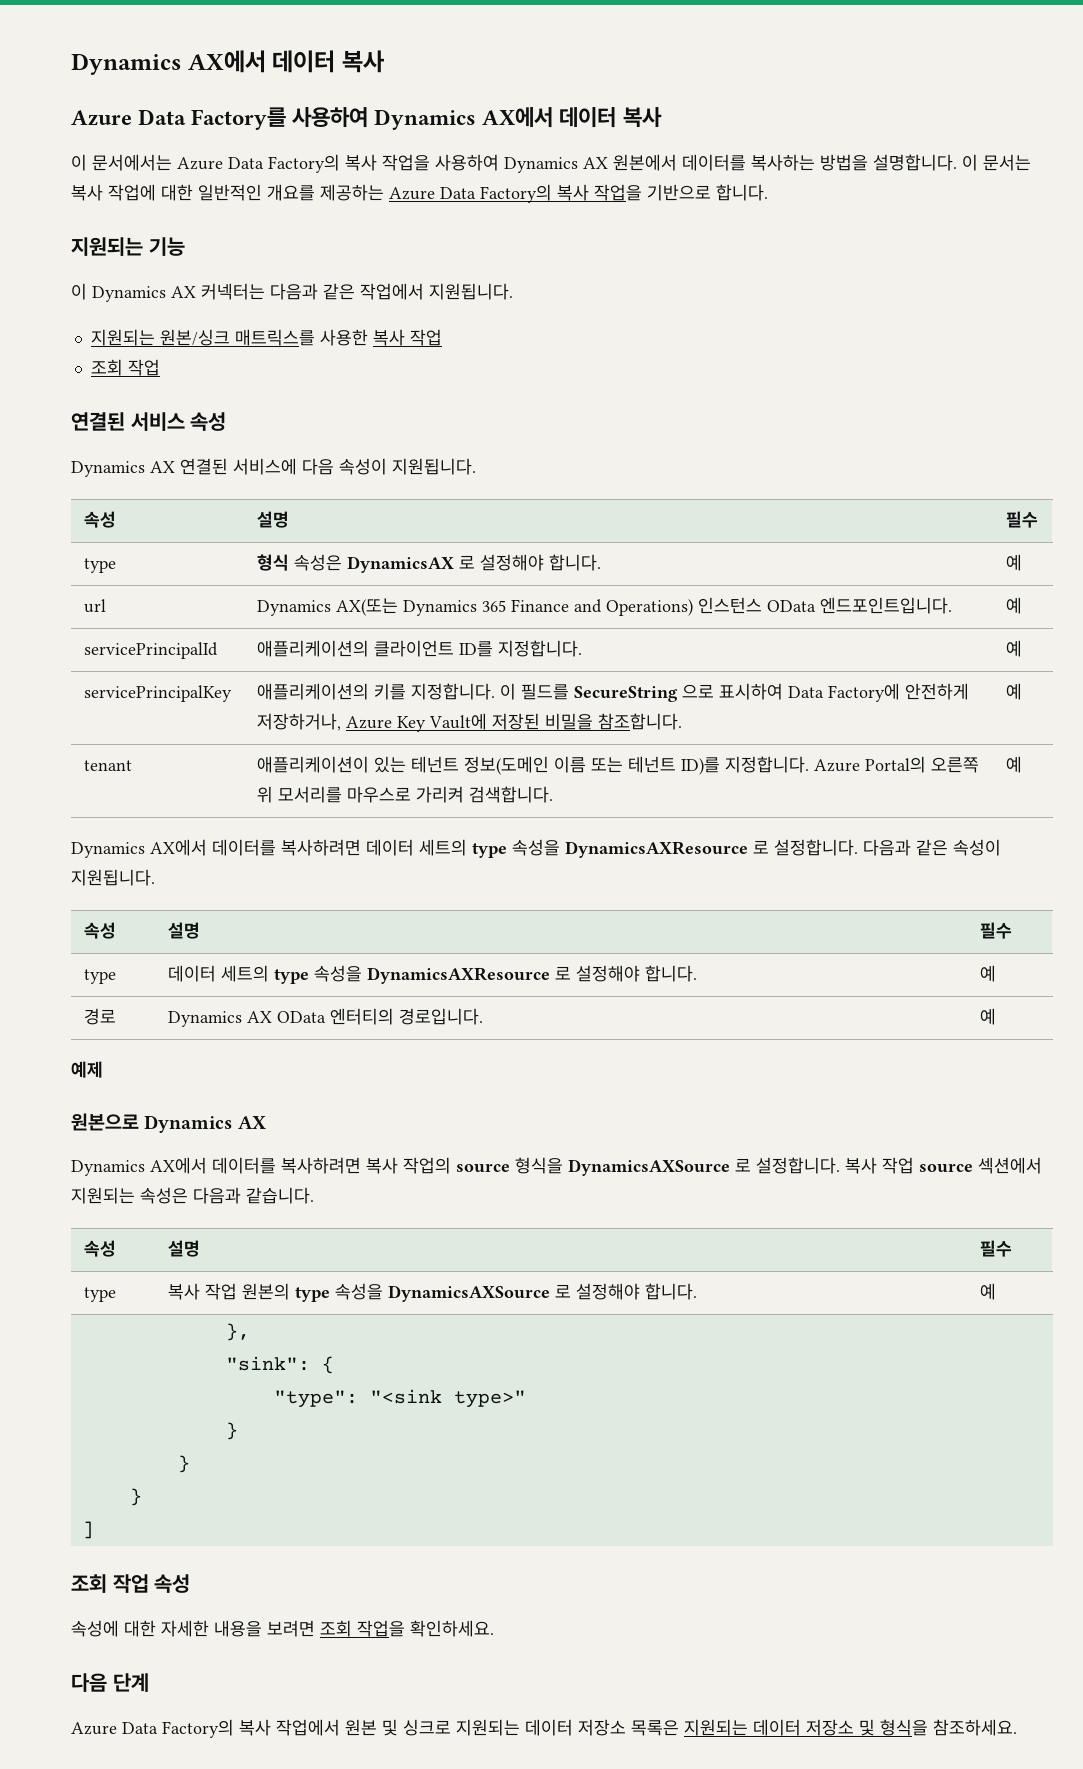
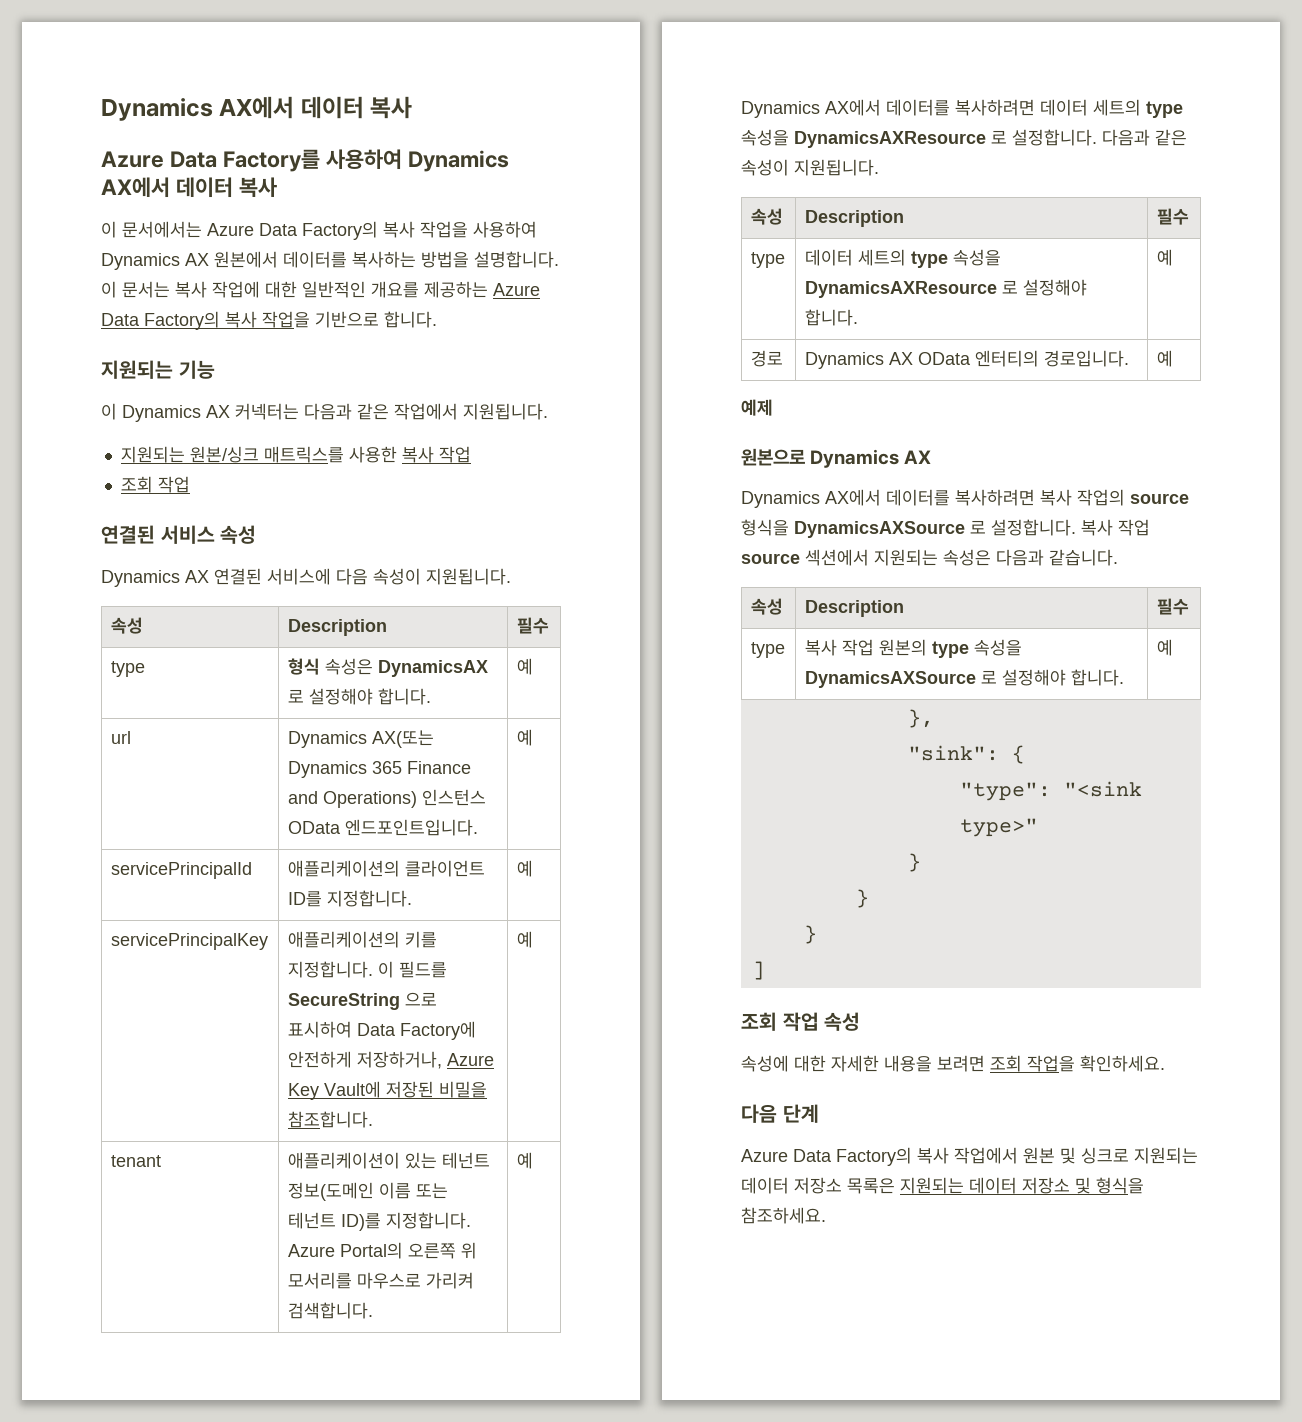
[256,511,289,528] 설명 -> [287,619,387,636] Description
[167,922,200,939] 설명 -> [804,210,904,227] Description
[167,1240,200,1257] 설명 -> [804,600,904,617] Description

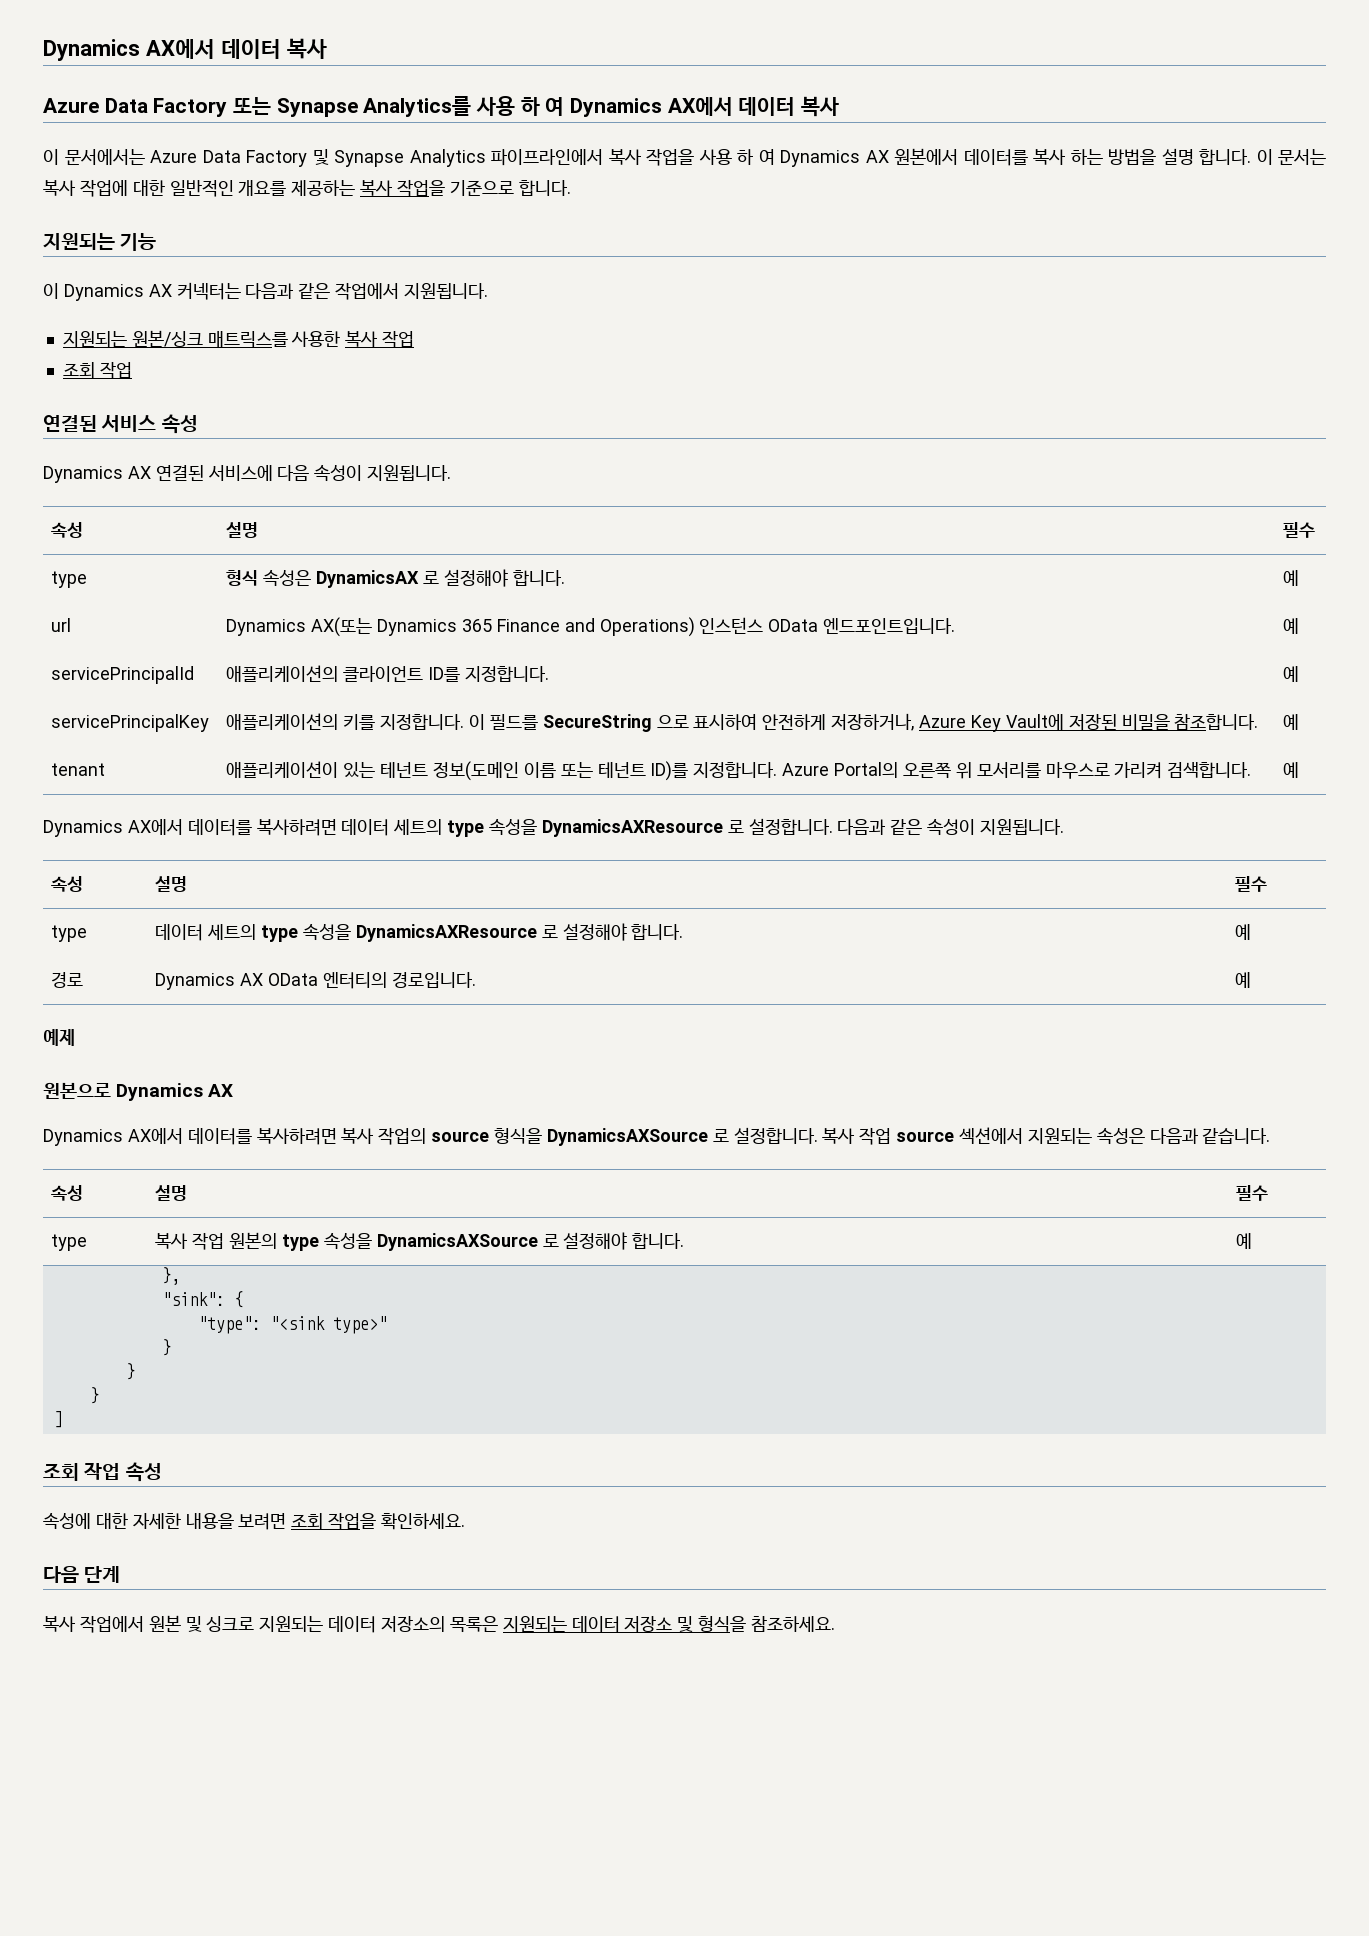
[222,149,402,172] Factory를 사용하여 -> [153,96,565,117] Factory 또는 Synapse Analytics를 사용 하 여
[302,221,537,240] [101,251,559,270] Factory의 복사 작업을 사용하여 Dynamics AX 원본에서 데이터를 복사하는 방법을 설명합니다. -> [246,148,1251,167] Factory 및 Synapse Analytics 파이프라인에서 복사 작업을 사용 하 여 Dynamics AX 원본에서 데이터를 복사 하는 방법을 설명 합니다.
[493,283,540,296] [101,311,379,330] Azure Data Factory의 복사 작업을 기반으로 -> [360,179,514,197] 복사 작업을 기준으로
[287,619,387,636] Description -> [226,522,259,538] 설명
[356,1021,476,1040] Data Factory에 -> (758, 722) none
[804,210,904,227] Description -> [155,876,188,892] 설명
[804,600,904,617] Description -> [155,1185,188,1201] 설명
[741,1147,912,1166] Azure Data Factory의 -> (121, 1574) none
[794,1177,842,1194] 저장소 -> [381,1616,446,1632] 저장소의

